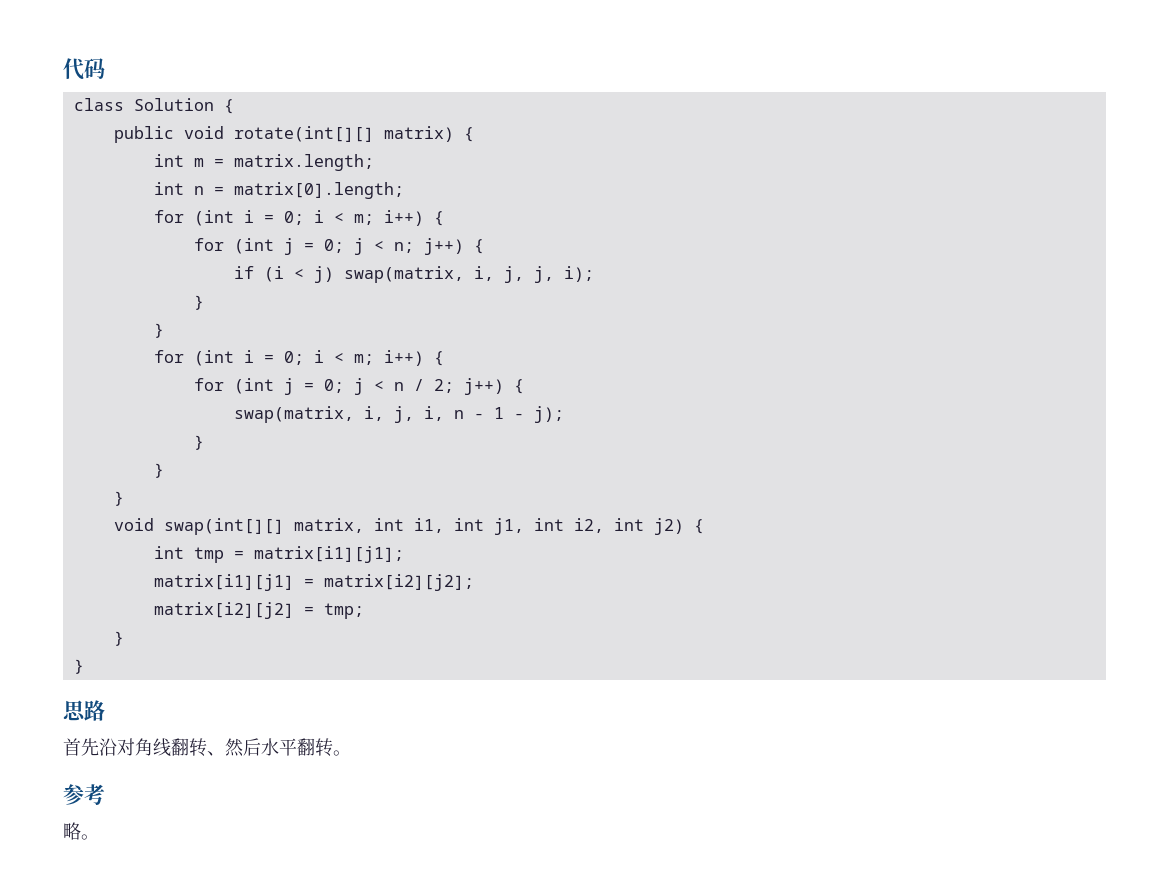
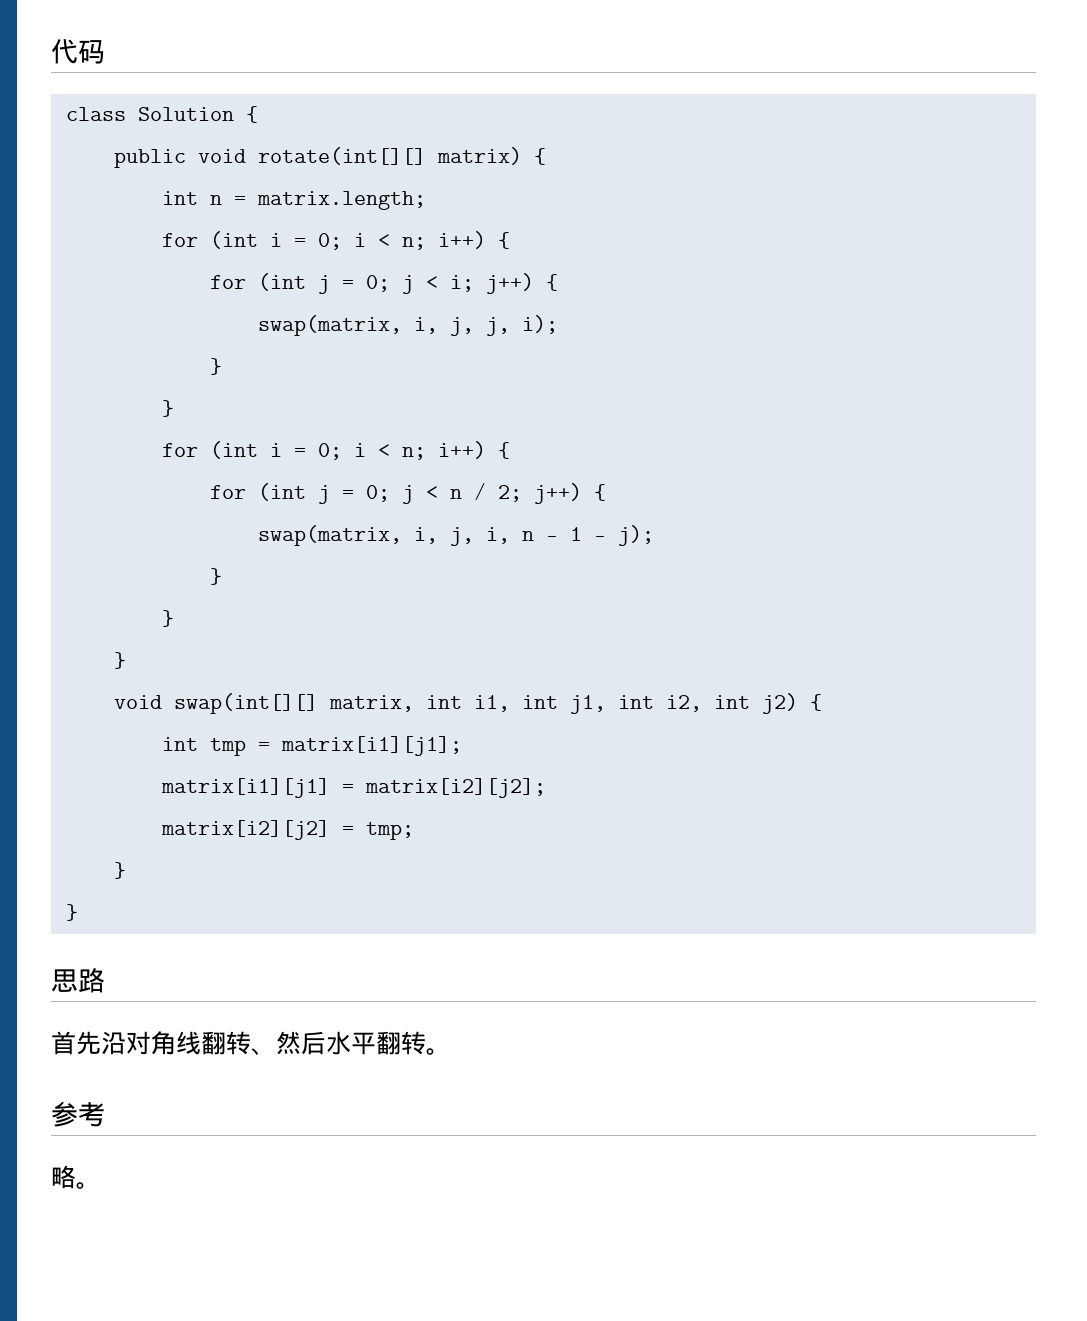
[193,158,204,167] m -> [209,195,222,205] n
[153,182,404,199] [153,210,444,226] [193,238,484,255] [233,266,334,283] // int n = matrix[0].length; // for (int i = 0; i < m; i++) { // for (int j = 0; j < n; j++) { // if (i < j) -> [161,231,510,250] [209,273,558,294] // for (int i = 0; i < n; i++) { // for (int j = 0; j < i; j++) { //
[353,354,374,365] m; -> [401,447,426,460] n;

